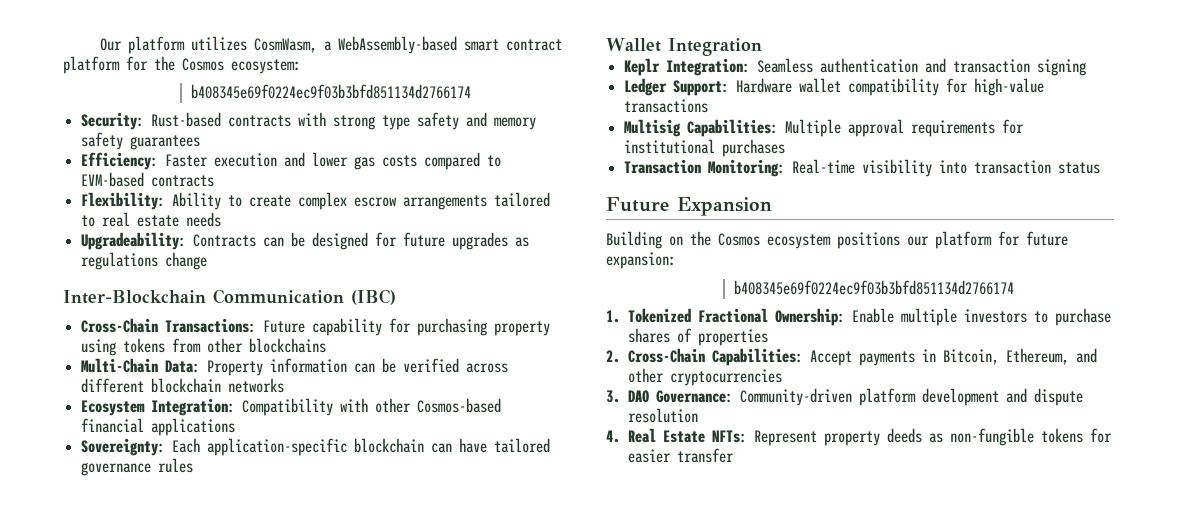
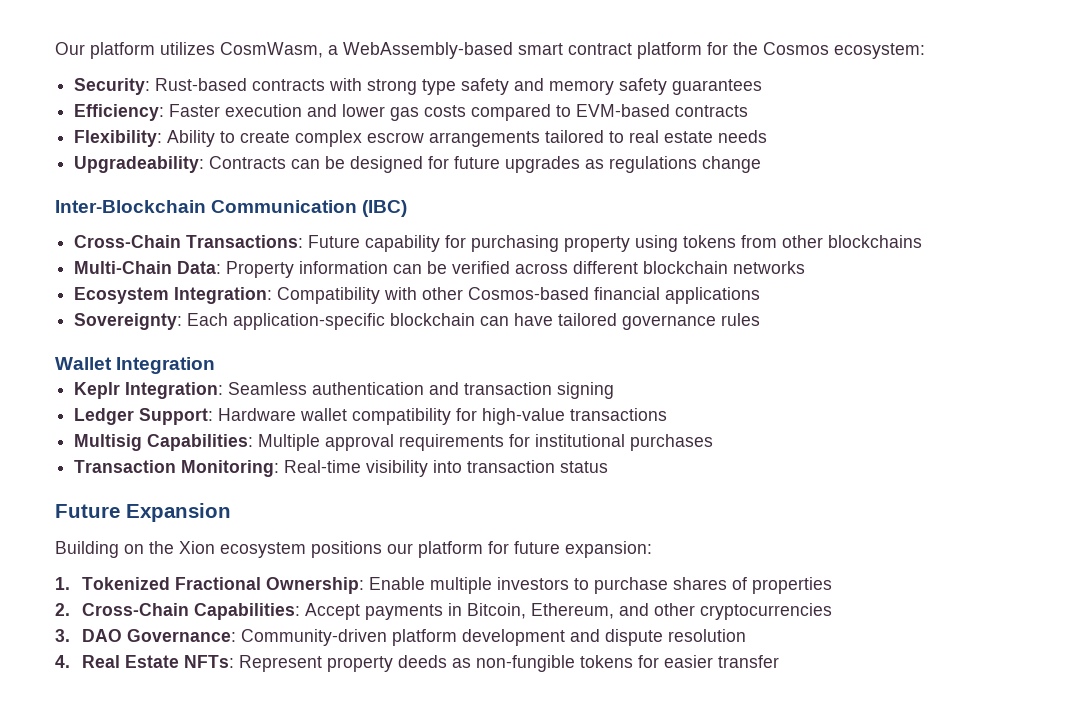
[191,84,472,99] // b408345e69f0224ec9f03b3bfd851134d2766174 -> (925, 51) none
[718,233,760,246] Cosmos -> [179,541,215,554] Xion
[734,280,1015,295] // b408345e69f0224ec9f03b3bfd851134d2766174 -> (652, 549) none

